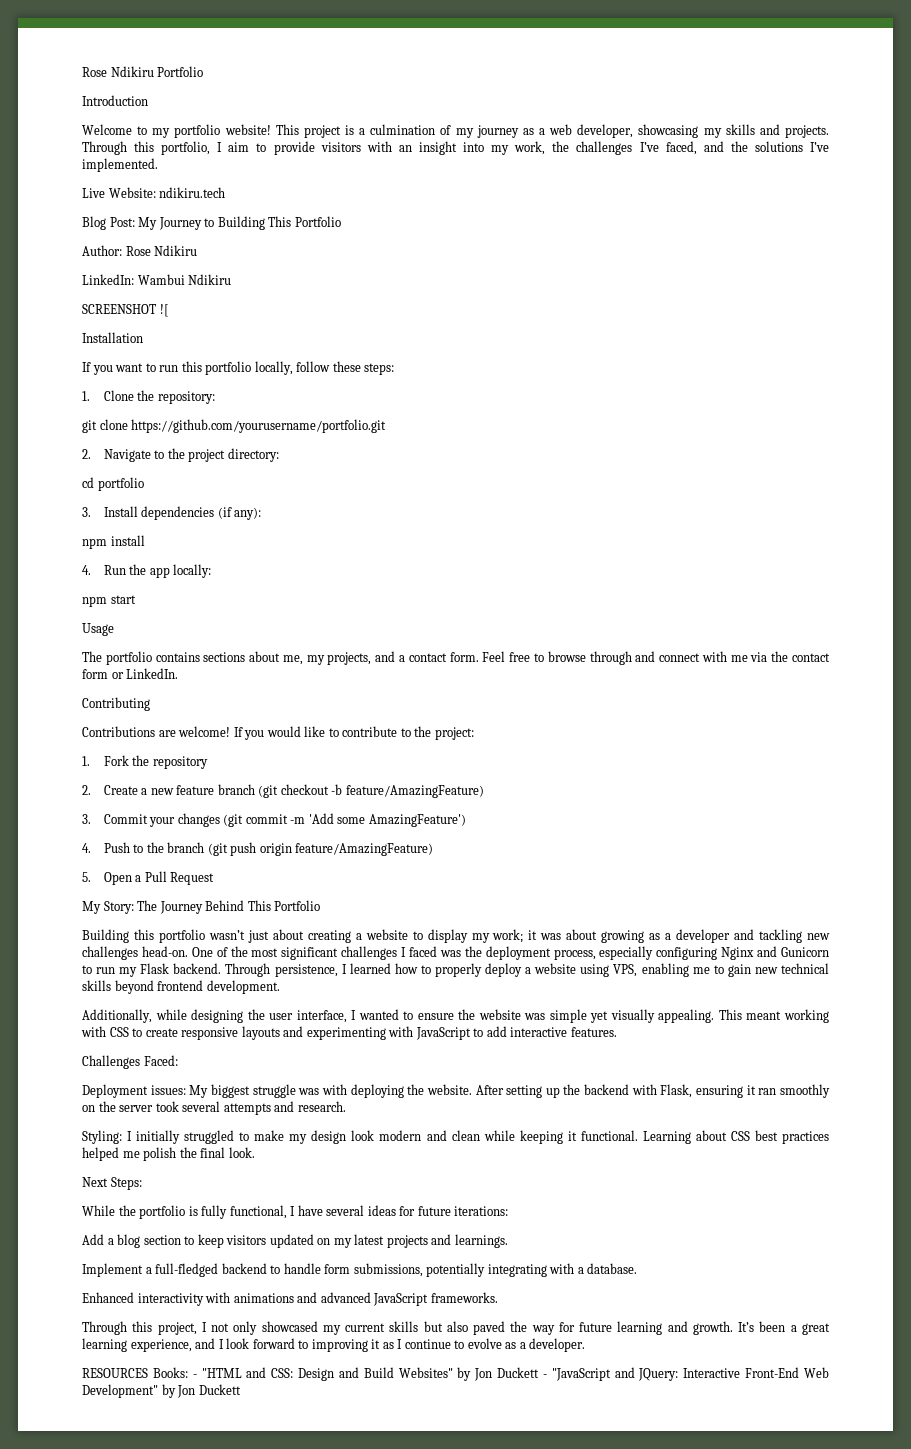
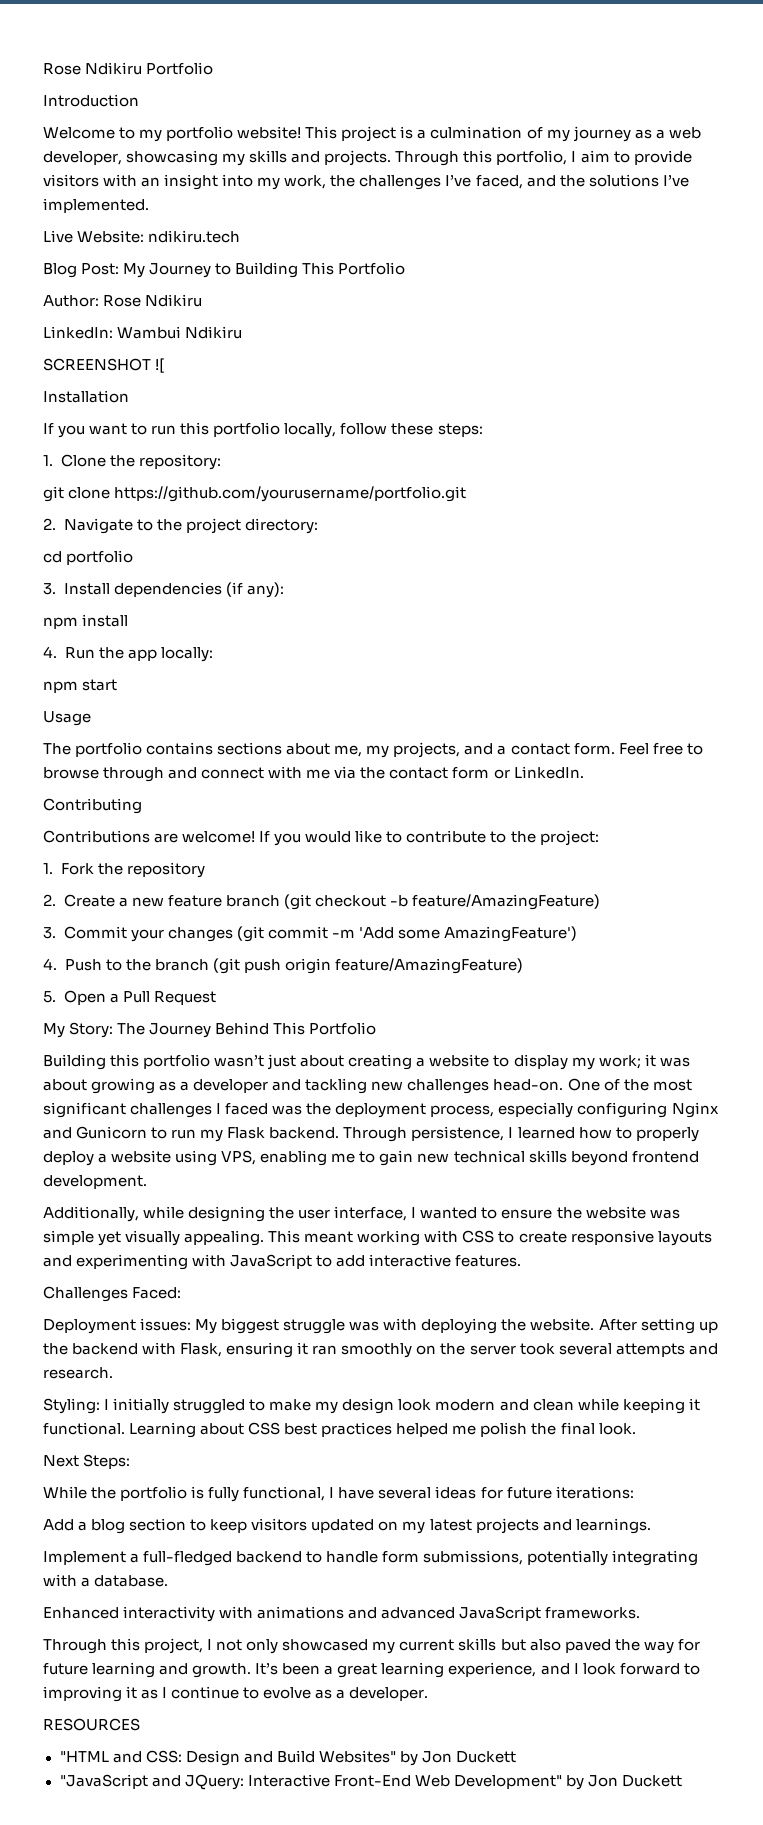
[152,1367,197,1378] Books: - -> (140, 1724) //
[542,1374,547,1378] - -> (516, 1757) //

